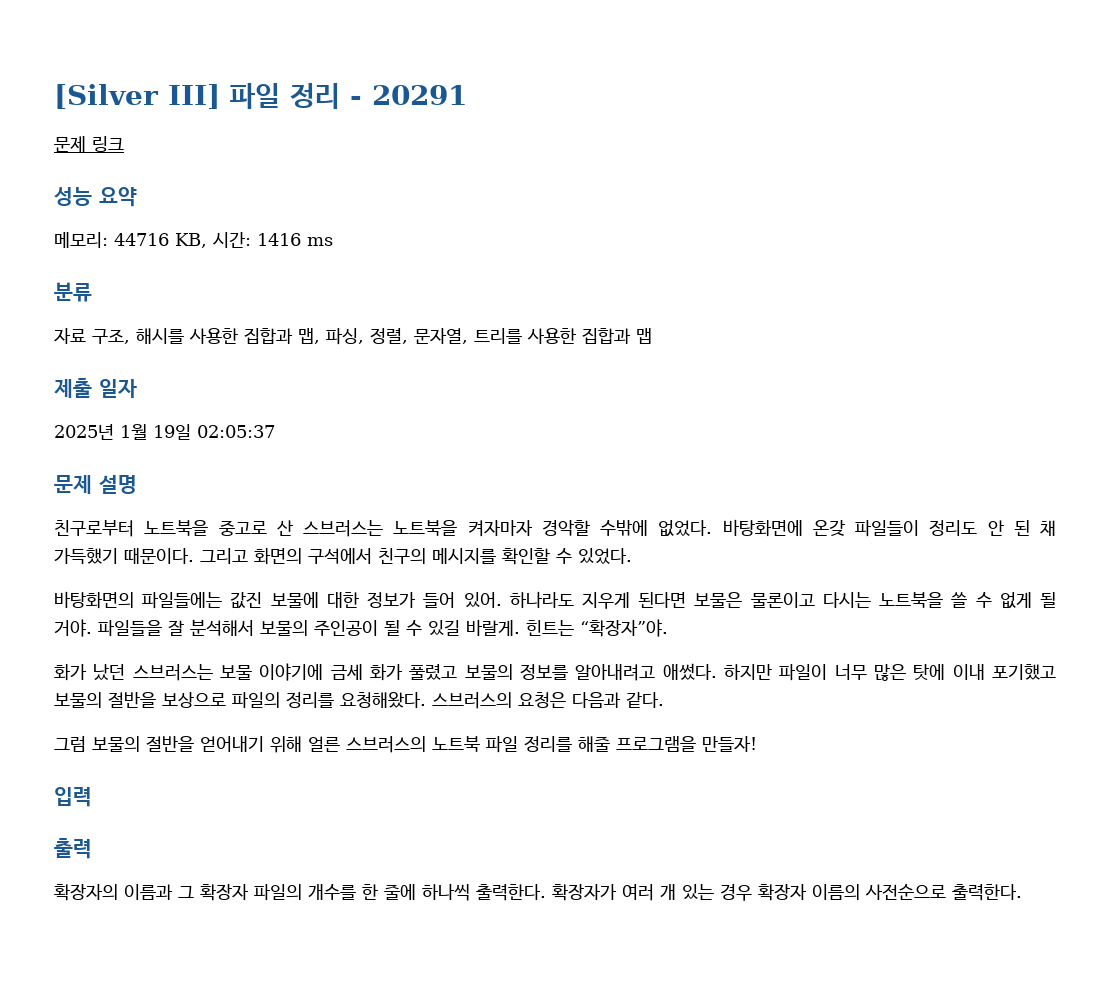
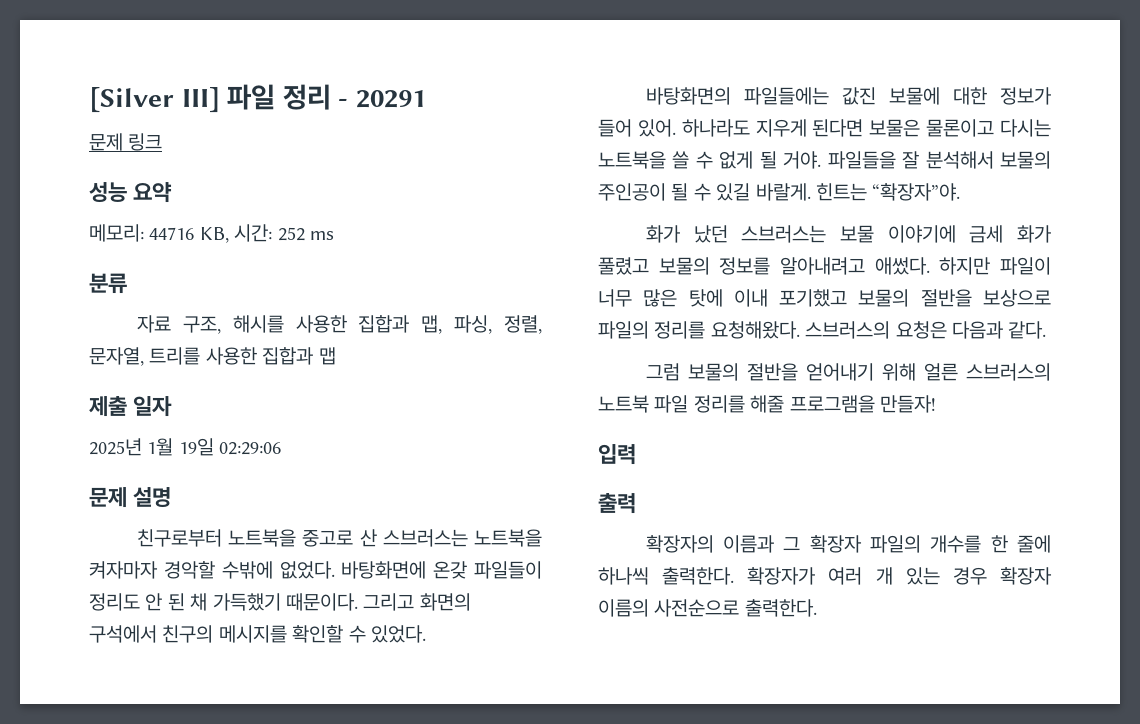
[257,233,301,246] 1416 -> [277,227,305,241] 252
[197,425,275,438] 02:05:37 -> [219,442,282,455] 02:29:06

